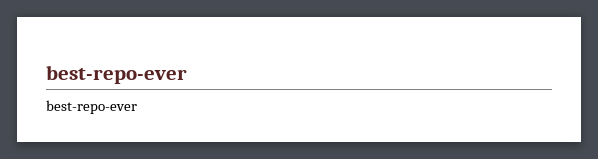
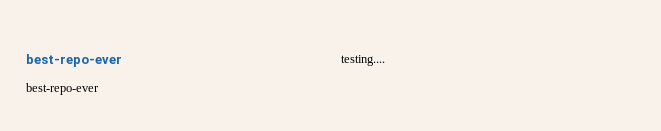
(137, 107) none -> [341,55,385,66] // testing....

